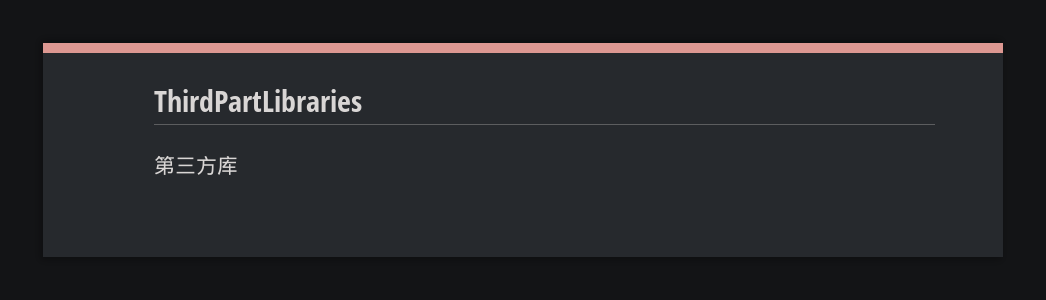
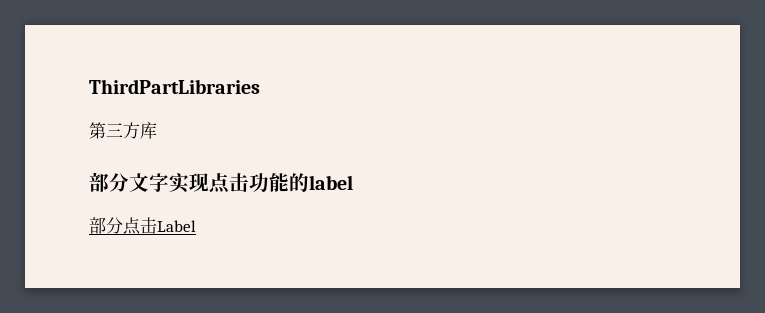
(238, 165) none -> [89,172,353,194] [89,217,196,235] // 部分文字实现点击功能的label // 部分点击Label

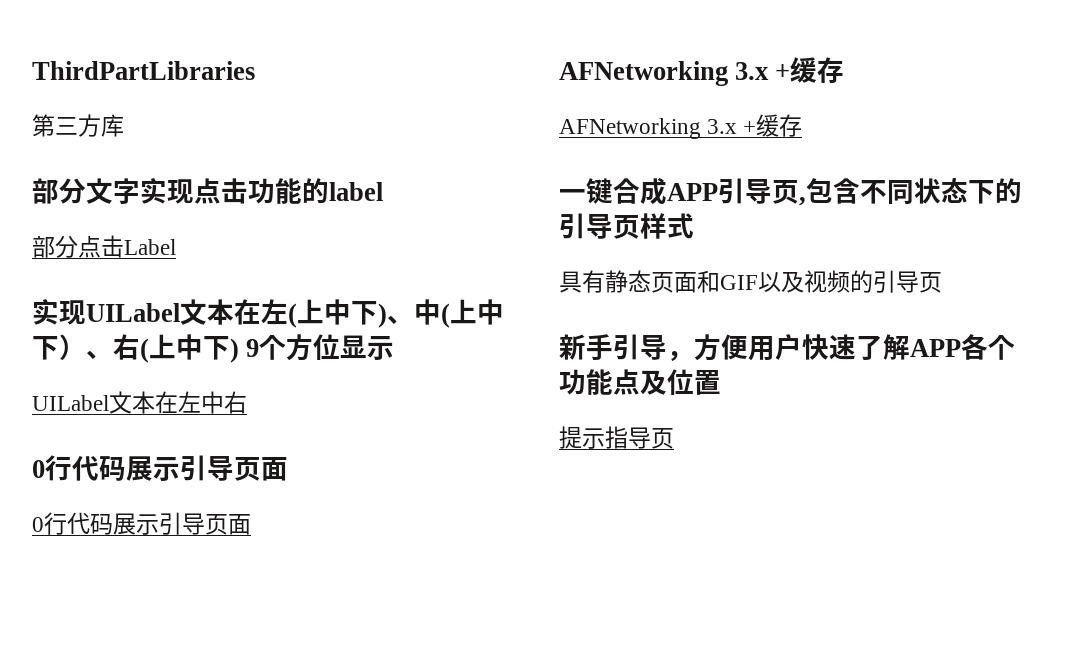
(196, 226) none -> [32,299,504,328] [32,334,395,363] [32,391,247,414] [32,455,288,481] [32,512,251,535] [559,57,845,86] [559,114,803,139] [559,178,1022,206] [559,213,694,239] [559,270,942,293] [559,334,1015,361] [559,369,721,395] [559,426,674,449] // 实现UILabel文本在左(上中下)、中(上中下）、右(上中下) 9个方位显示 // UILabel文本在左中右 // 0行代码展示引导页面 // 0行代码展示引导页面 // AFNetworking 3.x +缓存 // AFNetworking 3.x +缓存 // 一键合成APP引导页,包含不同状态下的引导页样式 // 具有静态页面和GIF以及视频的引导页 // 新手引导，方便用户快速了解APP各个功能点及位置 // 提示指导页

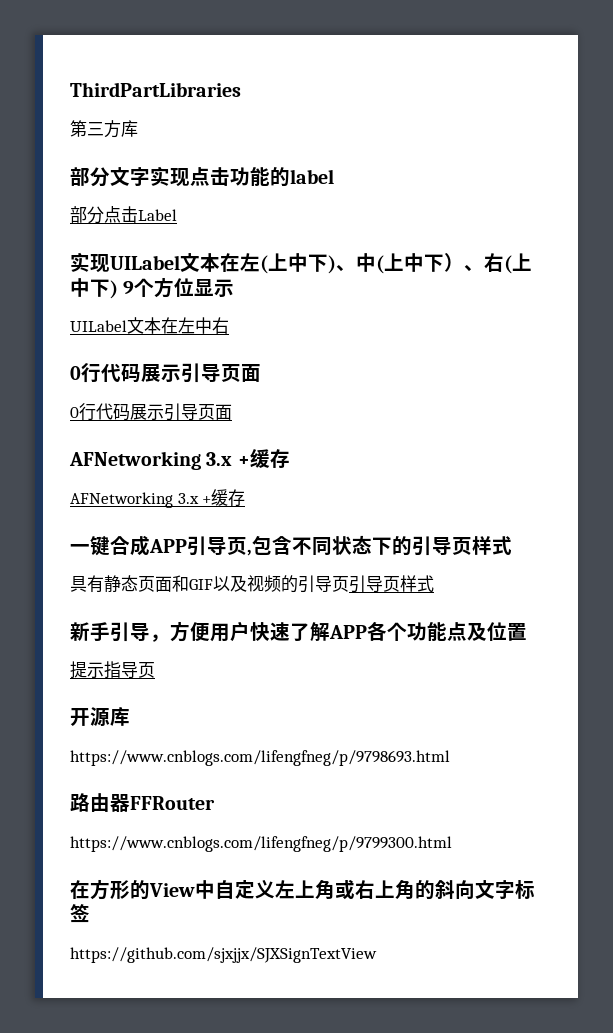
(942, 282) none -> [349,575,434,593] 引导页样式
(674, 438) none -> [70,707,130,727] [70,750,450,766] [70,793,215,812] [70,836,452,852] [70,879,535,900] [70,904,90,923] [70,947,377,963] // 开源库 // https://www.cnblogs.com/lifengfneg/p/9798693.html // 路由器FFRouter // https://www.cnblogs.com/lifengfneg/p/9799300.html // 在方形的View中自定义左上角或右上角的斜向文字标签 // https://github.com/sjxjjx/SJXSignTextView

